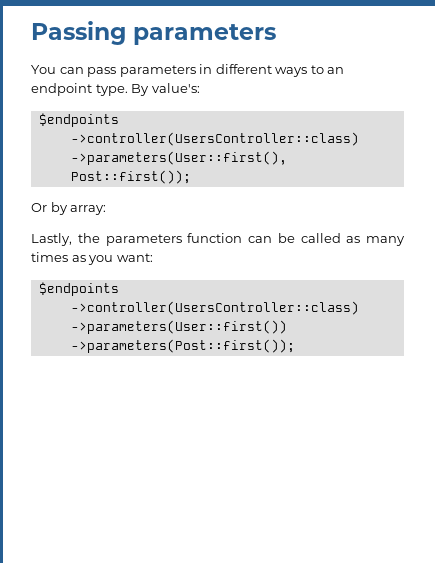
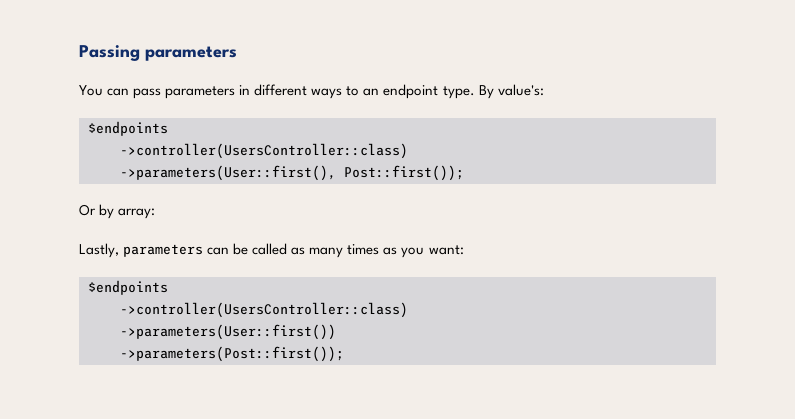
[77,233,243,246] the parameters function -> [123,244,204,257] parameters

